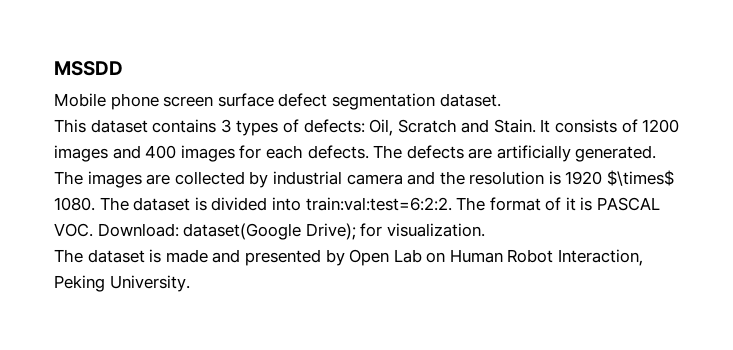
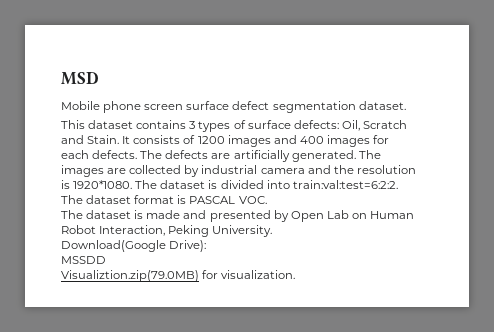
[54,61,123,76] MSSDD -> [61,71,99,85] MSD
(299, 126) none -> [247,120,291,129] surface
[565,170,675,186] [54,197,95,211] 1920 $\times$ 1080. -> [73,180,133,189] 1920*1080.
[489,197,576,211] format of it -> [86,195,175,204] dataset format
[97,223,485,240] Download: dataset(Google Drive); for visualization. -> (267, 200) none
(190, 283) none -> [61,240,207,252] [61,256,106,264] [61,270,296,282] // Download(Google Drive): // MSSDD // Visualiztion.zip(79.0MB) for visualization.

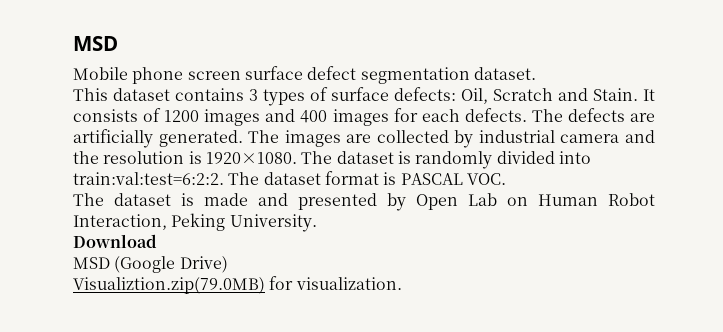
[73,180,218,189] 1920*1080. The dataset is -> [205,151,493,169] 1920×1080. The dataset is randomly
[61,240,207,252] [61,256,106,264] Download(Google Drive): // MSSDD -> [73,234,157,248] [73,256,228,273] Download // MSD (Google Drive)

